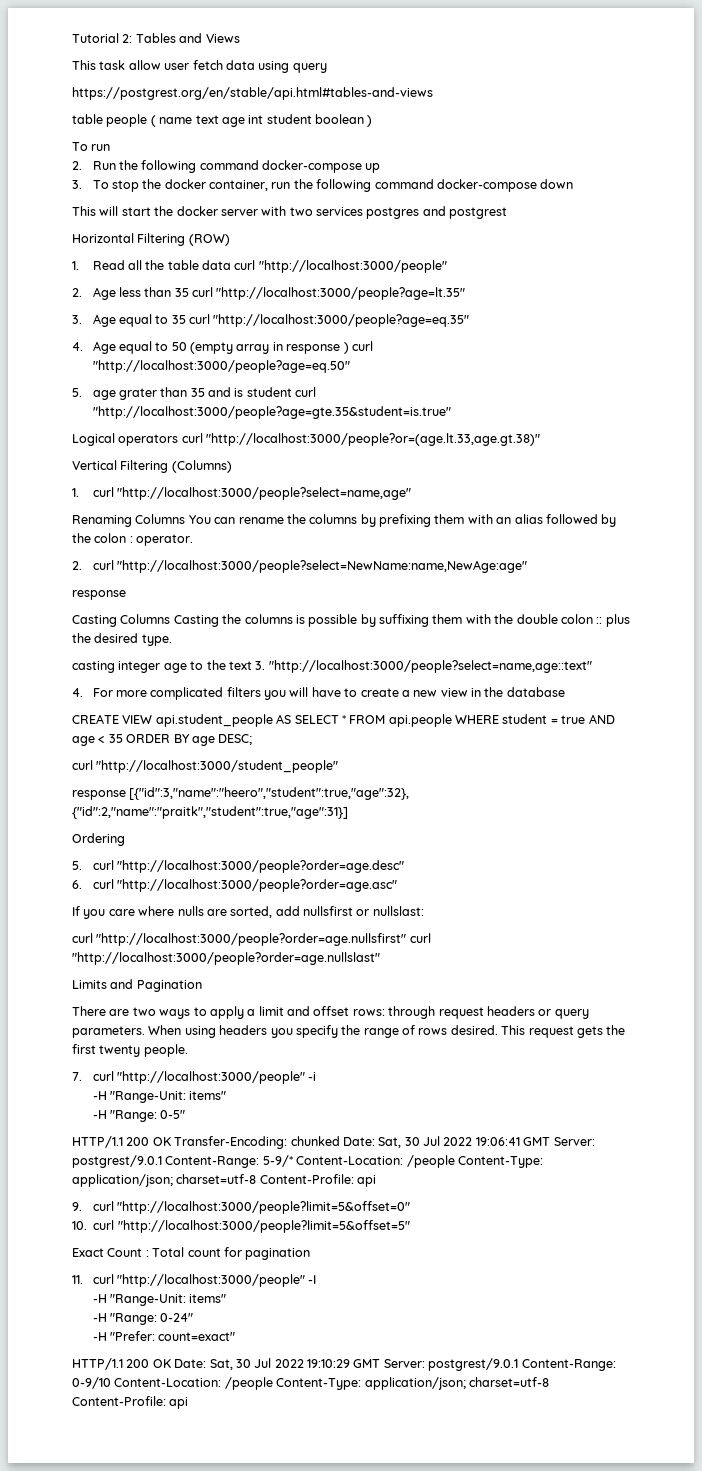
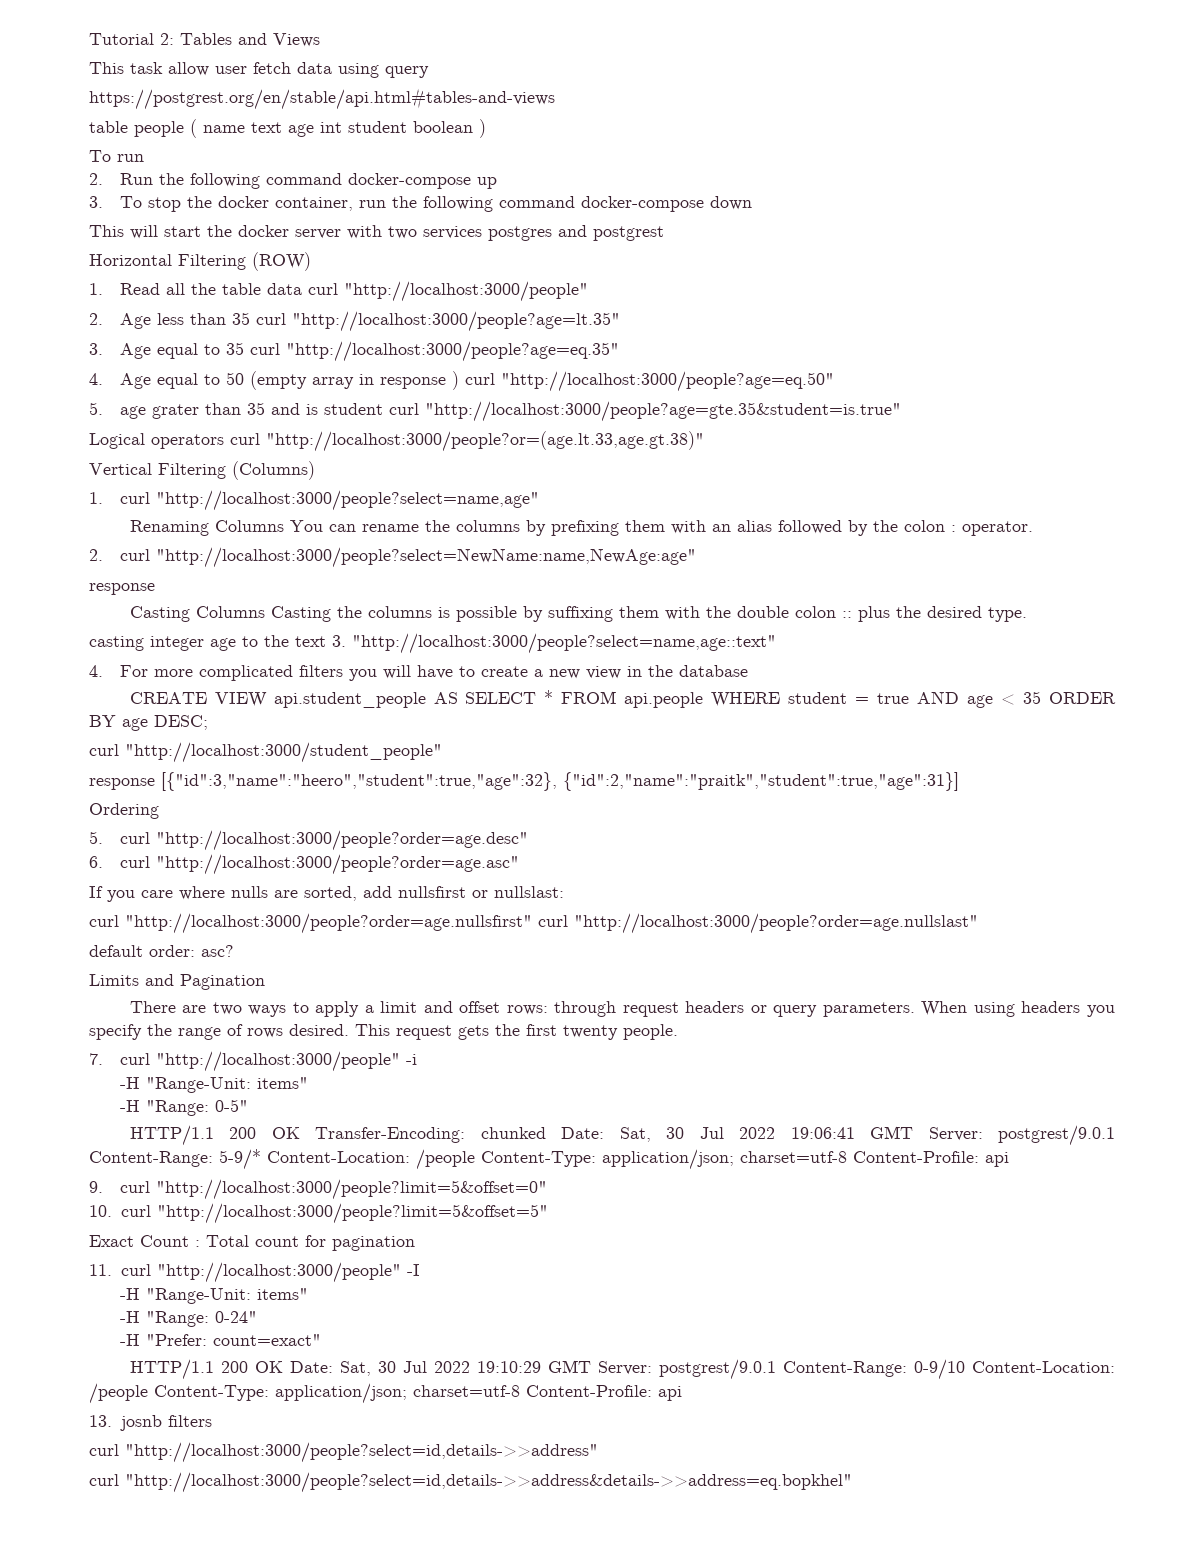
(380, 958) none -> [89,945,234,957] // default order: asc?
(189, 1403) none -> [89,1415,212,1431] [89,1442,598,1463] [89,1472,852,1493] // 13. josnb filters // curl "http://localhost:3000/people?select=id,details->>address" // curl "http://localhost:3000/people?select=id,details->>address&details->>address=eq.bopkhel"

